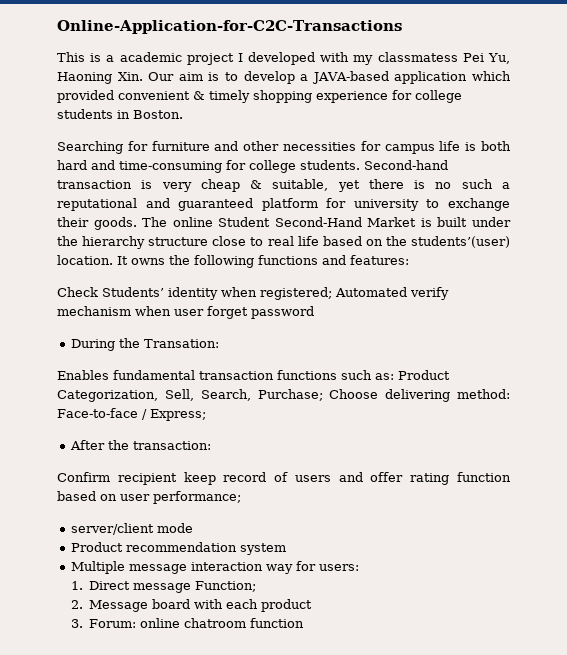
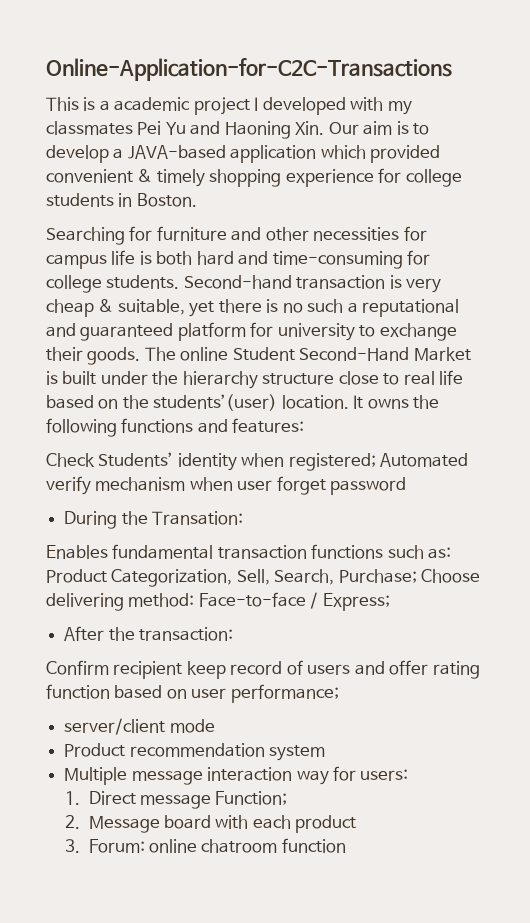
[377,52,511,64] classmatess Pei Yu, -> [46,121,221,135] classmates Pei Yu and

